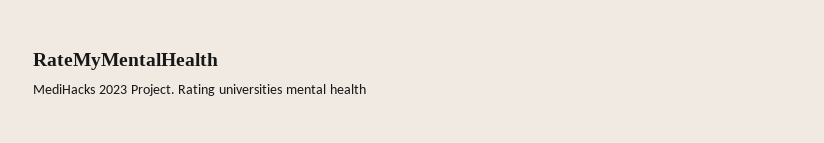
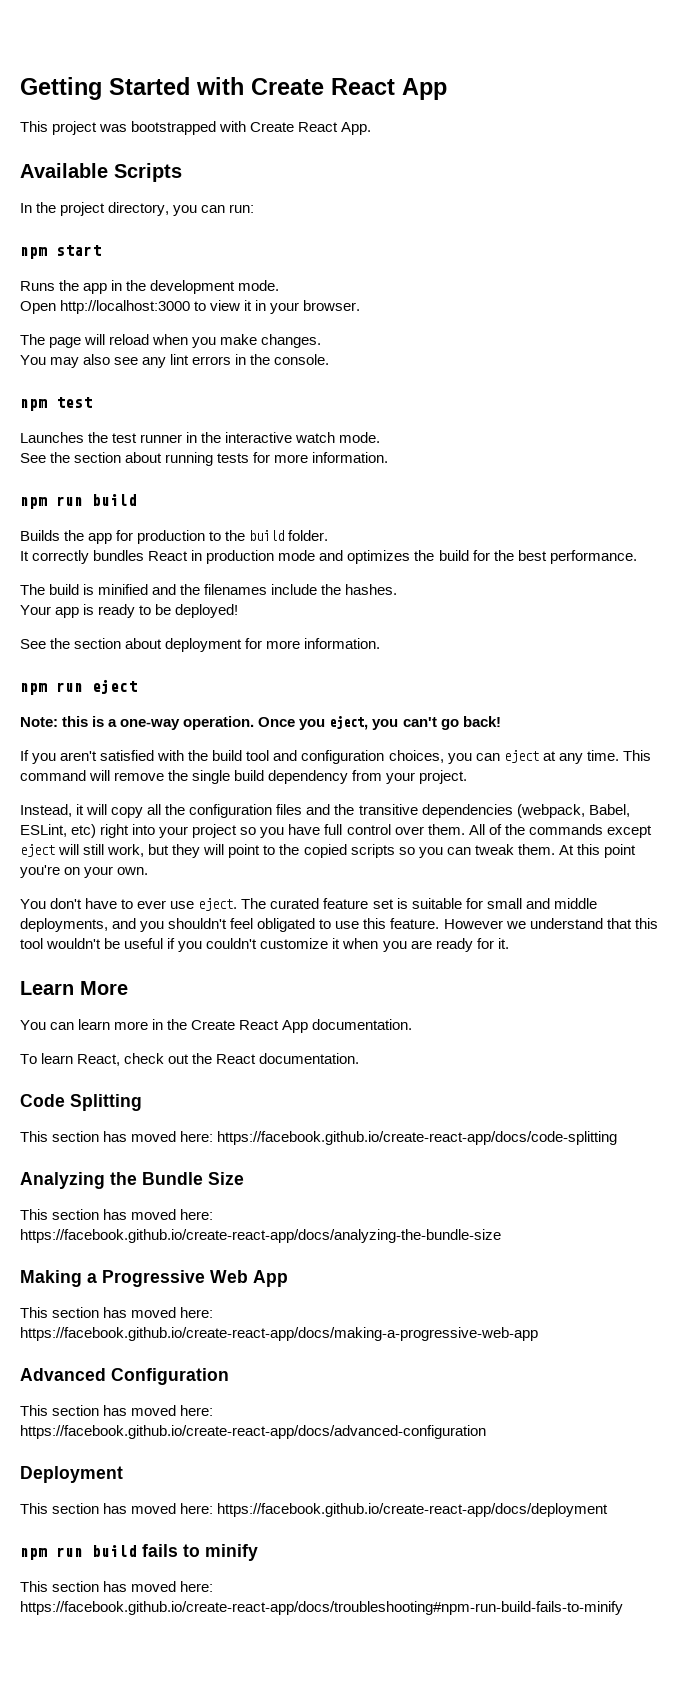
[33,53,218,70] [33,84,366,96] RateMyMentalHealth // MediHacks 2023 Project. Rating universities mental health -> [20,77,447,100] [20,121,372,135] [20,163,182,182] [20,202,255,216] [20,245,101,259] [20,280,280,294] [20,300,361,314] [20,334,322,348] [20,354,330,368] [20,397,92,411] [20,432,381,443] [20,452,389,466] [20,494,137,509] [20,530,329,544] [20,550,637,564] [20,584,398,595] [20,604,239,618] [20,638,381,652] [20,679,137,695] [20,716,501,730] [20,750,651,764] [20,770,468,784] [20,804,630,818] [20,824,652,838] [20,844,636,858] [20,865,149,878] [20,898,597,911] [20,918,658,932] [20,938,509,952] [20,981,128,995] [20,1019,413,1033] [20,1053,360,1066] [20,1094,142,1111] [20,1131,618,1145] [20,1172,244,1189] [20,1209,214,1220] [20,1229,501,1243] [20,1270,288,1287] [20,1307,214,1318] [20,1327,538,1341] [20,1368,229,1385] [20,1405,214,1416] [20,1425,486,1439] [20,1466,123,1483] [20,1503,609,1517] [20,1544,258,1561] [20,1581,214,1592] [20,1601,623,1615] Getting Started with Create React App // This project was bootstrapped with Create React App. // Available Scripts // In the project directory, you can run: // npm start // Runs the app in the development mode. // Open http://localhost:3000 to view it in your browser. // The page will reload when you make changes. // You may also see any lint errors in the console. // npm test // Launches the test runner in the interactive watch mode. // See the section about running tests for more information. // npm run build // Builds the app for production to the build folder. // It correctly bundles React in production mode and optimizes the build for the best performance. // The build is minified and the filenames include the hashes. // Your app is ready to be deployed! // See the section about deployment for more information. // npm run eject // Note: this is a one-way operation. Once you eject, you can't go back! // If you aren't satisfied with the build tool and configuration choices, you can eject at any time. This command will remove the single build dependency from your project. // Instead, it will copy all the configuration files and the transitive dependencies (webpack, Babel, ESLint, etc) right into your project so you have full control over them. All of the commands except eject will still work, but they will point to the copied scripts so you can tweak them. At this point you're on your own. // You don't have to ever use eject. The curated feature set is suitable for small and middle deployments, and you shouldn't feel obligated to use this feature. However we understand that this tool wouldn't be useful if you couldn't customize it when you are ready for it. // Learn More // You can learn more in the Create React App documentation. // To learn React, check out the React documentation. // Code Splitting // This section has moved here: https://facebook.github.io/create-react-app/docs/code-splitting // Analyzing the Bundle Size // This section has moved here: https://facebook.github.io/create-react-app/docs/analyzing-the-bundle-size // Making a Progressive Web App // This section has moved here: https://facebook.github.io/create-react-app/docs/making-a-progressive-web-app // Advanced Configuration // This section has moved here: https://facebook.github.io/create-react-app/docs/advanced-configuration // Deployment // This section has moved here: https://facebook.github.io/create-react-app/docs/deployment // npm run build fails to minify // This section has moved here: https://facebook.github.io/create-react-app/docs/troubleshooting#npm-run-build-fails-to-minify

